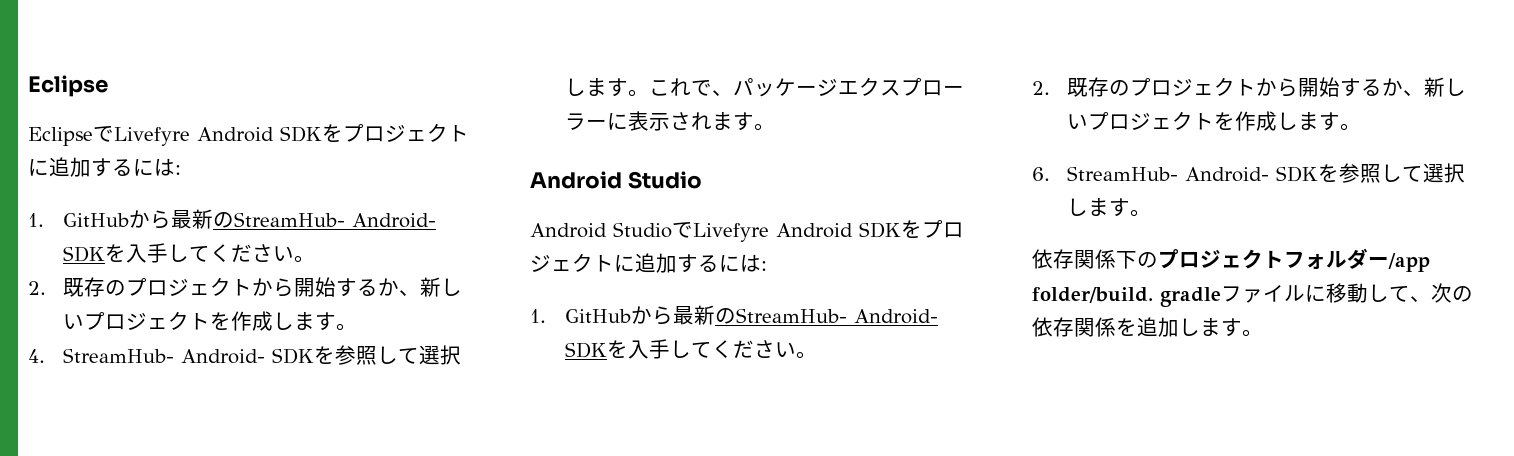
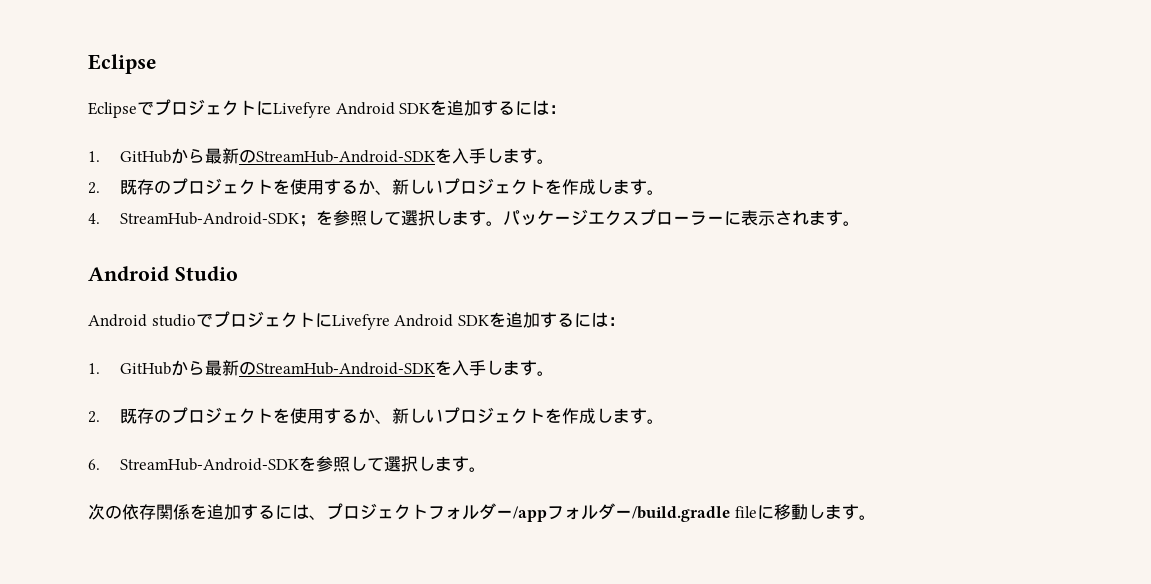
[114,123,469,146] [28,157,181,177] [28,209,437,229] [63,243,316,263] [28,277,337,297] Livefyre Android SDKをプロジェクトに追加するには: // 1. GitHubから最新のStreamHub- Android- SDKを入手してください。 // 2.既存のプロジェクトから開始 -> [154,99,567,118] [88,148,555,164] [88,178,325,195] プロジェクトにLivefyre Android SDKを追加するには： // 1. GitHubから最新のStreamHub-Android-SDKを入手します。 // 2.既存のプロジェクトを使用
[63,345,462,365] [565,78,734,97] StreamHub- Android- SDKを参照して選択します。これで、 -> [120,210,504,227] StreamHub-Android-SDK；を参照して選択します。
[613,220,964,242] [530,253,767,273] [530,305,939,325] [565,339,818,359] [1032,77,1341,97] StudioでLivefyre Android SDKをプロジェクトに追加するには: // 1. GitHubから最新のStreamHub- Android- SDKを入手してください。 // 2.既存のプロジェクトから開始 -> [151,311,625,330] [88,360,555,376] [88,407,325,424] studioでプロジェクトにLivefyre Android SDKを追加するには： // 1. GitHubから最新のStreamHub-Android-SDKを入手します。 // 2.既存のプロジェクトを使用
[1067,166,1319,182] StreamHub- Android- SDK -> [120,458,300,471] StreamHub-Android-SDK
[1032,249,1158,269] 依存関係下の -> [88,504,326,520] 次の依存関係を追加するには、
[1032,283,1473,307] [1032,317,1179,337] folder/build. gradleファイルに移動して、次の依存関係を追加 -> [547,503,808,522] フォルダー/build.gradle fileに移動

